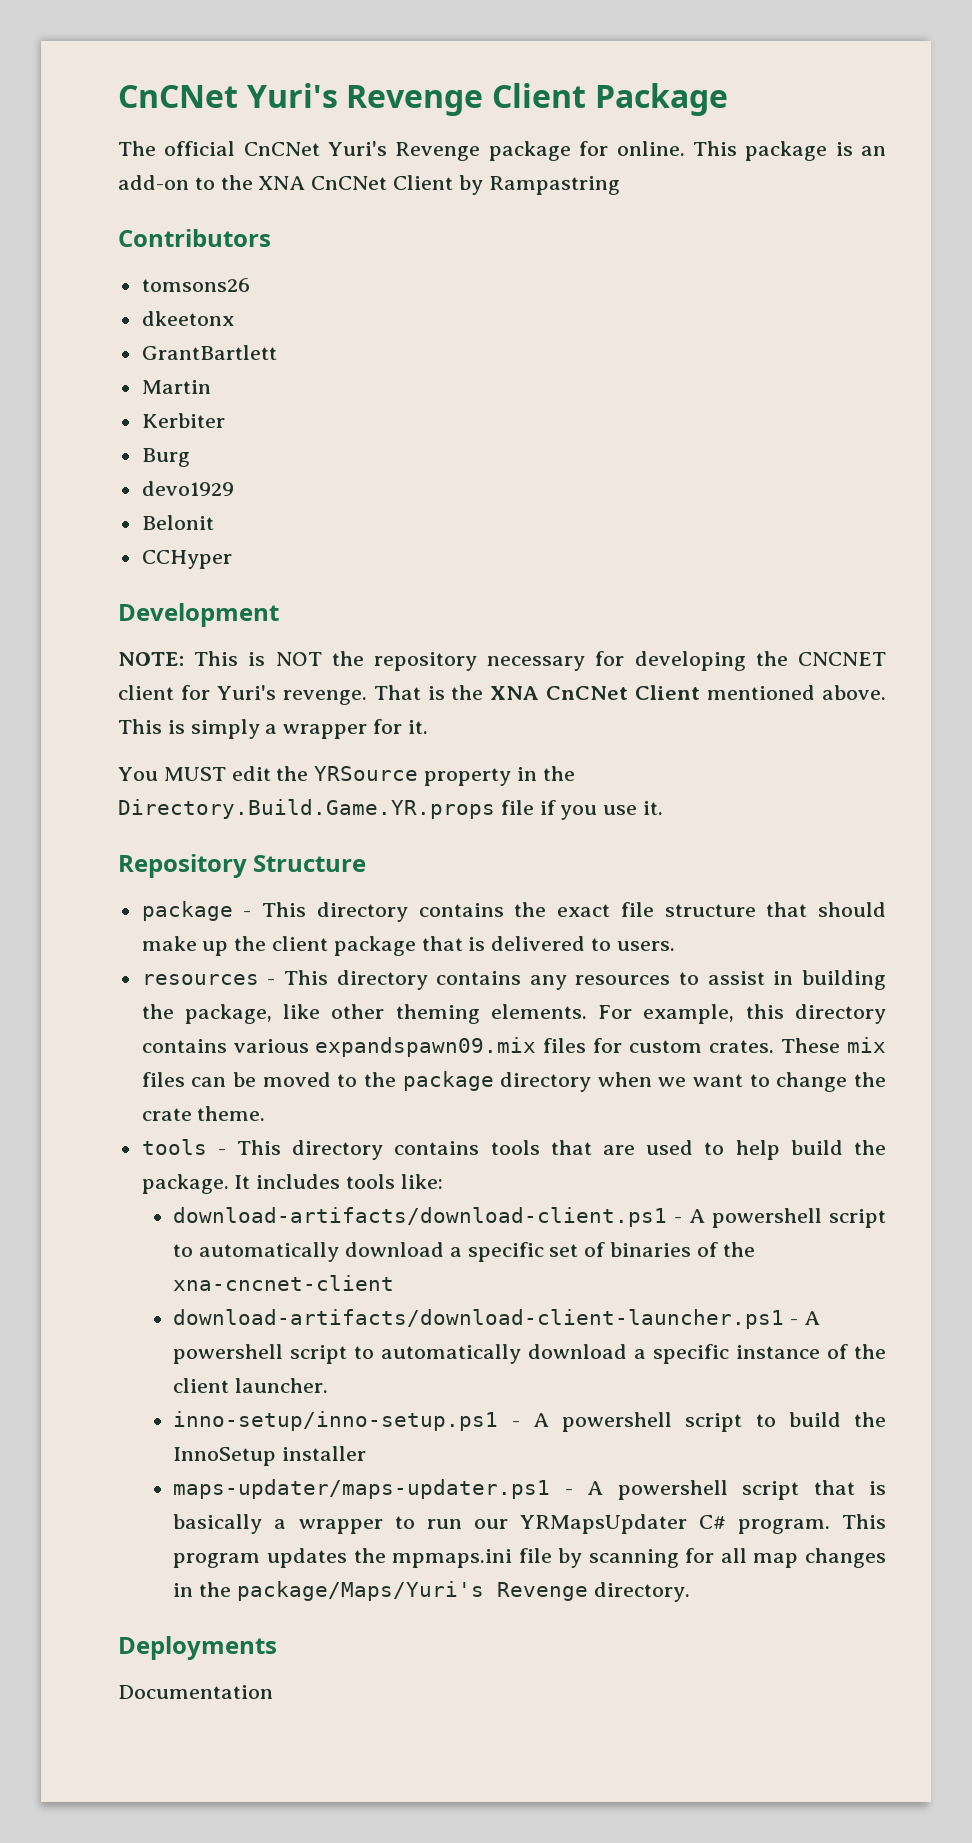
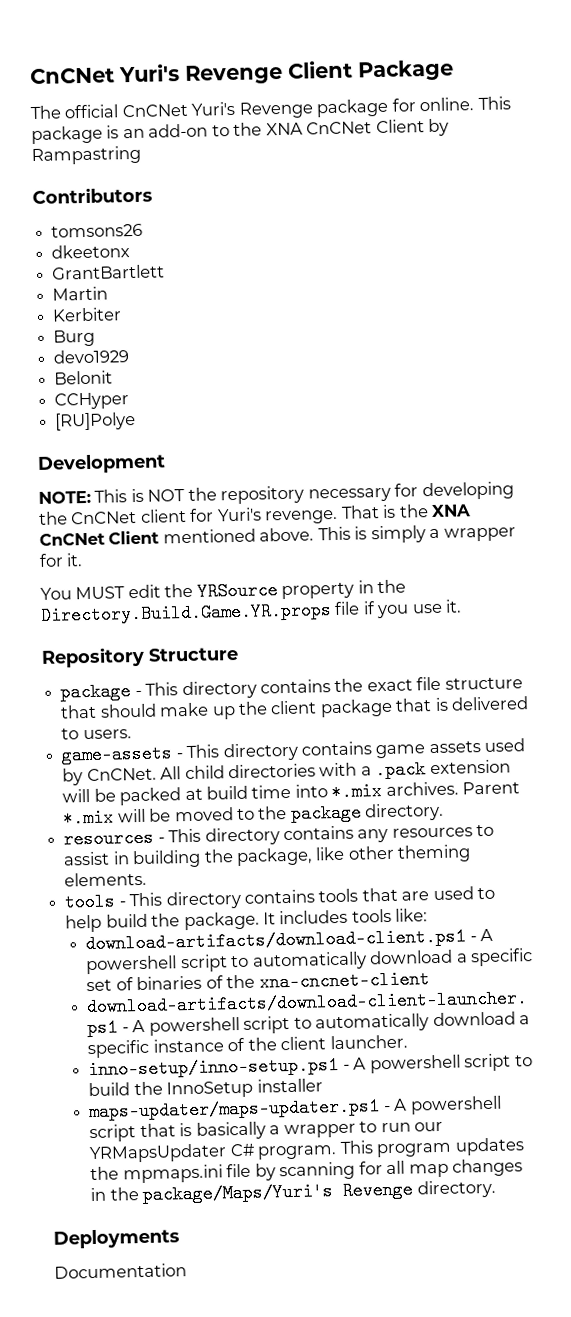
(232, 559) none -> [54,411,137,431] // [RU]Polye
[798,652,886,666] CNCNET -> [70,510,138,525] CnCNet
(675, 946) none -> [61,738,526,765] [62,759,511,786] [62,781,521,806] [63,802,445,828] // game-assets - This directory contains game assets used by CnCNet. All child directories with a .pack extension will be packed at build time into *.mix archives. Parent *.mix will be moved to the package directory.
[598,1004,887,1024] [141,1037,887,1057] [141,1071,886,1092] [141,1106,266,1121] For example, this directory contains various expandspawn09.mix files for custom crates. These mix files can be moved to the package directory when we want to change the crate theme. -> (148, 879) none

